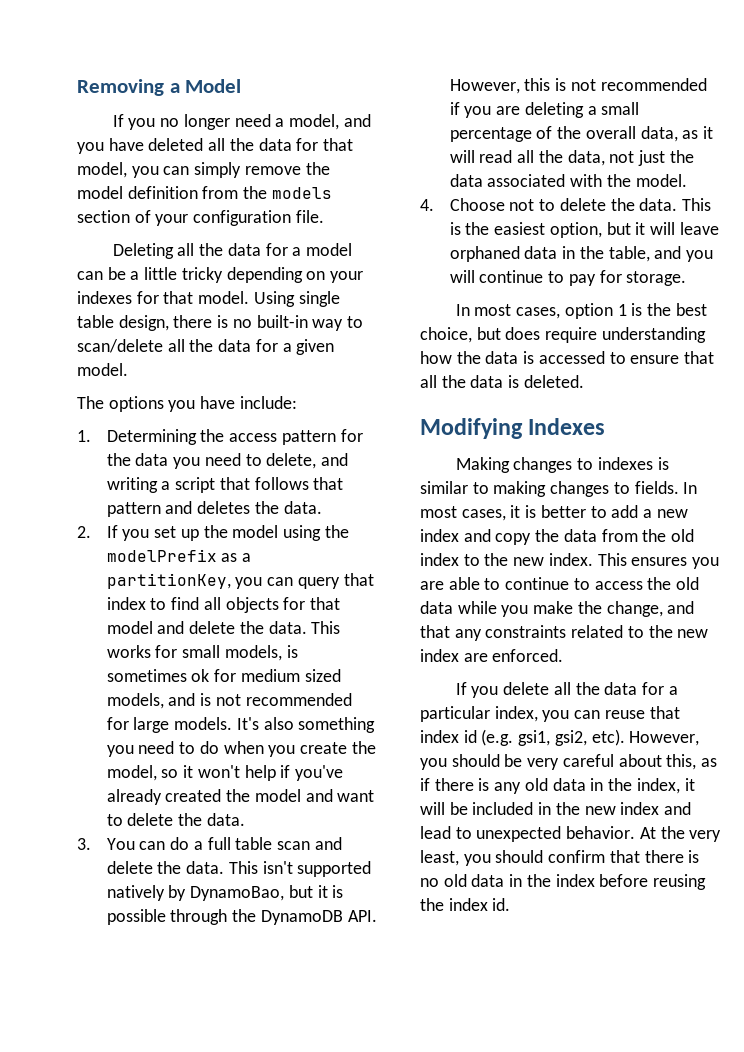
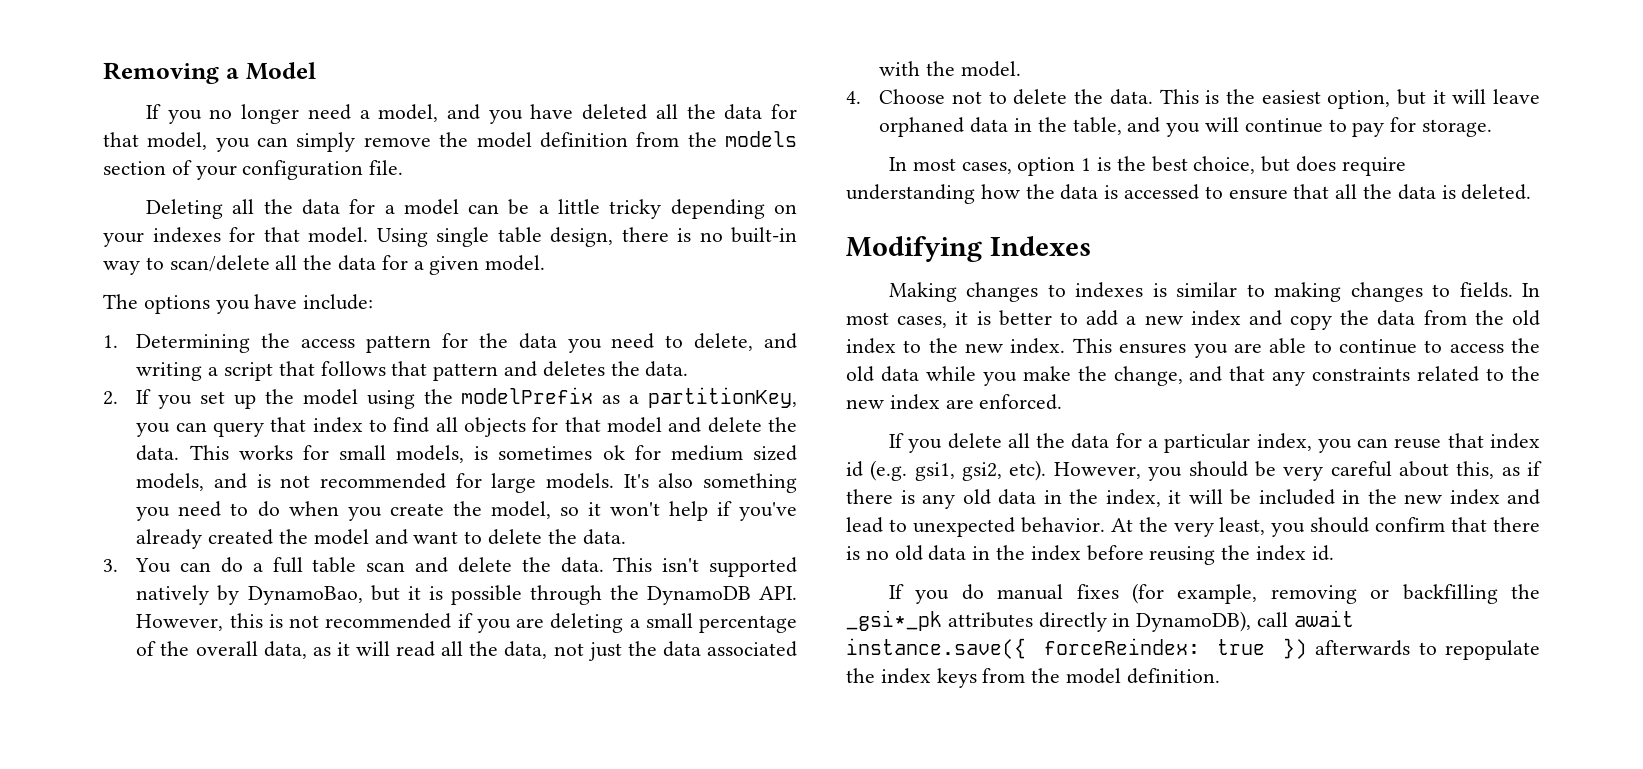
(511, 904) none -> [888,583,1540,604] [846,610,1354,632] [846,638,1540,660] [846,668,1220,688] // If you do manual fixes (for example, removing or backfilling the _gsi*_pk attributes directly in DynamoDB), call await instance.save({ forceReindex: true }) afterwards to repopulate the index keys from the model definition.

